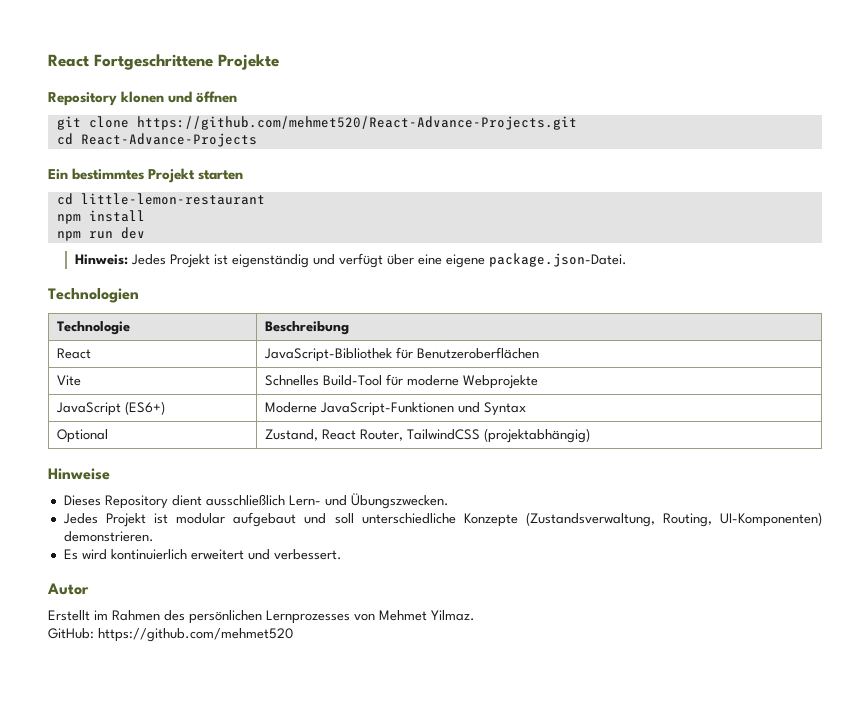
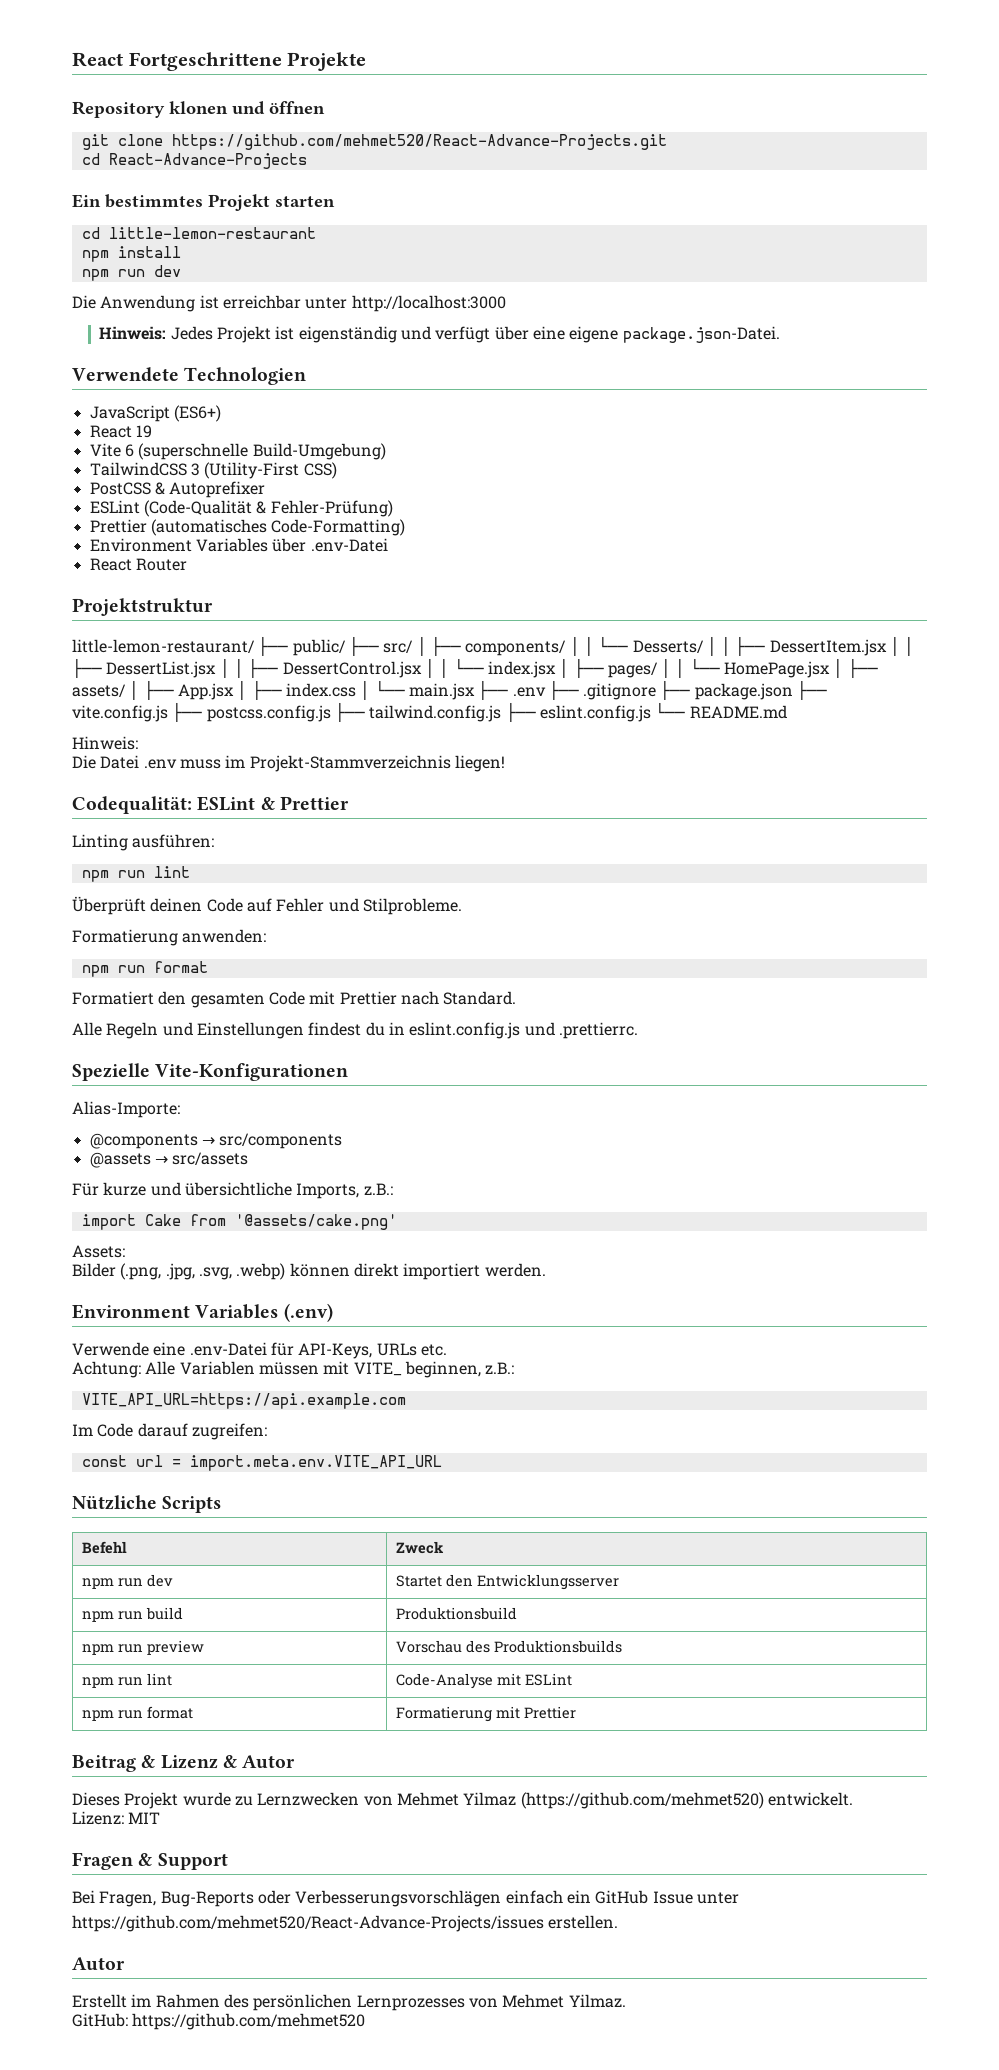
(145, 233) none -> [72,295,506,312] // Die Anwendung ist erreichbar unter http://localhost:3000
(628, 260) none -> [72,367,179,382] Verwendete
[57,321,131,335] [265,321,350,335] [57,348,92,359] [264,347,540,362] [57,375,82,386] [265,374,539,389] [56,401,166,416] [265,402,527,416] [57,429,109,443] [265,428,591,443] [48,468,110,480] [63,493,449,509] [62,512,822,527] [63,531,154,542] [63,549,342,560] // Technologie | Beschreibung // React | JavaScript-Bibliothek für Benutzeroberflächen // Vite | Schnelles Build-Tool für moderne Webprojekte // JavaScript (ES6+) | Moderne JavaScript-Funktionen und Syntax // Optional | Zustand, React Router, TailwindCSS (projektabhängig) // Hinweise // Dieses Repository dient ausschließlich Lern- und Übungszwecken. // Jedes Projekt ist modular aufgebaut und soll unterschiedliche Konzepte (Zustandsverwaltung, Routing, UI-Komponenten) demonstrieren. // Es wird kontinuierlich erweitert und verbessert. -> [89,405,221,422] [89,425,152,438] [89,443,386,460] [89,462,337,479] [89,481,266,498] [89,500,393,517] [89,519,406,536] [89,538,388,552] [89,558,187,571] [72,598,213,616] [72,636,915,656] [72,658,878,678] [72,680,828,700] [72,702,787,722] [72,736,138,750] [72,755,505,772] [72,796,349,814] [72,834,215,851] [81,866,190,882] [72,896,462,915] [72,929,267,946] [81,961,208,977] [72,991,517,1008] [72,1022,638,1039] [72,1063,349,1081] [72,1101,180,1118] [89,1133,343,1149] [89,1152,249,1168] [72,1182,393,1199] [81,1214,397,1230] [72,1245,125,1258] [72,1263,546,1280] [72,1303,333,1322] [72,1342,447,1359] [72,1361,515,1378] [81,1393,406,1409] [72,1423,267,1440] [81,1455,442,1471] [72,1495,222,1513] [81,1541,127,1554] [395,1541,444,1554] [81,1574,173,1589] [395,1574,619,1590] [81,1607,183,1622] [395,1607,517,1620] [81,1640,204,1655] [395,1640,622,1653] [81,1673,172,1688] [395,1673,572,1689] [81,1706,193,1721] [395,1706,576,1722] [72,1755,296,1772] [72,1792,853,1809] [72,1811,161,1825] [72,1852,228,1870] [72,1890,739,1907] [72,1915,619,1932] // JavaScript (ES6+) // React 19 // Vite 6 (superschnelle Build-Umgebung) // TailwindCSS 3 (Utility-First CSS) // PostCSS & Autoprefixer // ESLint (Code-Qualität & Fehler-Prüfung) // Prettier (automatisches Code-Formatting) // Environment Variables über .env-Datei // React Router // Projektstruktur // little-lemon-restaurant/ ├── public/ ├── src/ │ ├── components/ │ │ └── Desserts/ │ │ ├── DessertItem.jsx │ │ ├── DessertList.jsx │ │ ├── DessertControl.jsx │ │ └── index.jsx │ ├── pages/ │ │ └── HomePage.jsx │ ├── assets/ │ ├── App.jsx │ ├── index.css │ └── main.jsx ├── .env ├── .gitignore ├── package.json ├── vite.config.js ├── postcss.config.js ├── tailwind.config.js ├── eslint.config.js └── README.md // Hinweis: // Die Datei .env muss im Projekt-Stammverzeichnis liegen! // Codequalität: ESLint & Prettier // Linting ausführen: // npm run lint // Überprüft deinen Code auf Fehler und Stilprobleme. // Formatierung anwenden: // npm run format // Formatiert den gesamten Code mit Prettier nach Standard. // Alle Regeln und Einstellungen findest du in eslint.config.js und .prettierrc. // Spezielle Vite-Konfigurationen // Alias-Importe: // @components → src/components // @assets → src/assets // Für kurze und übersichtliche Imports, z.B.: // import Cake from '@assets/cake.png' // Assets: // Bilder (.png, .jpg, .svg, .webp) können direkt importiert werden. // Environment Variables (.env) // Verwende eine .env-Datei für API-Keys, URLs etc. // Achtung: Alle Variablen müssen mit VITE_ beginnen, z.B.: // VITE_API_URL=https://api.example.com // Im Code darauf zugreifen: // const url = import.meta.env.VITE_API_URL // Nützliche Scripts // Befehl | Zweck // npm run dev | Startet den Entwicklungsserver // npm run build | Produktionsbuild // npm run preview | Vorschau des Produktionsbuilds // npm run lint | Code-Analyse mit ESLint // npm run format | Formatierung mit Prettier // Beitrag & Lizenz & Autor // Dieses Projekt wurde zu Lernzwecken von Mehmet Yilmaz (https://github.com/mehmet520) entwickelt. // Lizenz: MIT // Fragen & Support // Bei Fragen, Bug-Reports oder Verbesserungsvorschlägen einfach ein GitHub Issue unter // https://github.com/mehmet520/React-Advance-Projects/issues erstellen.

